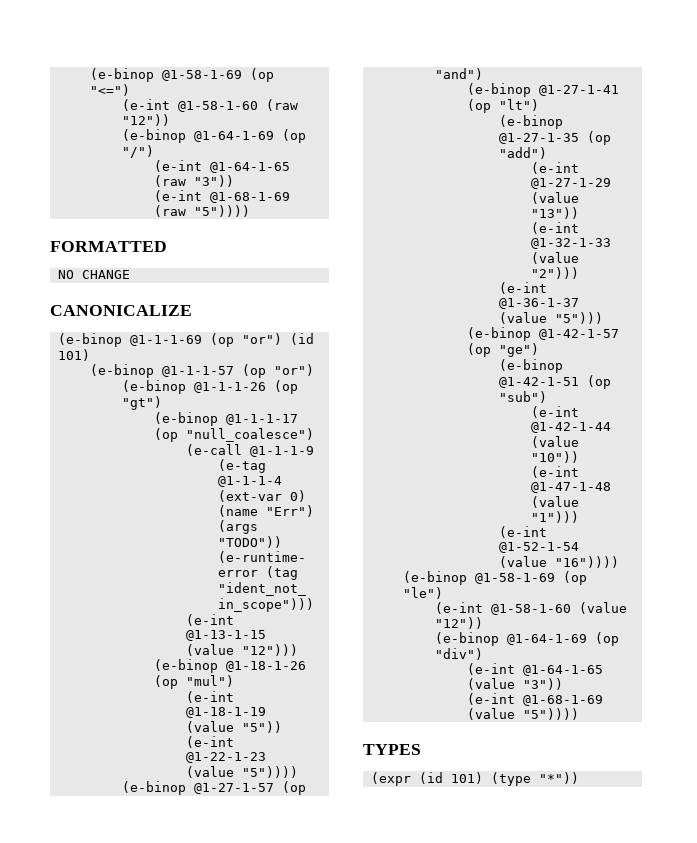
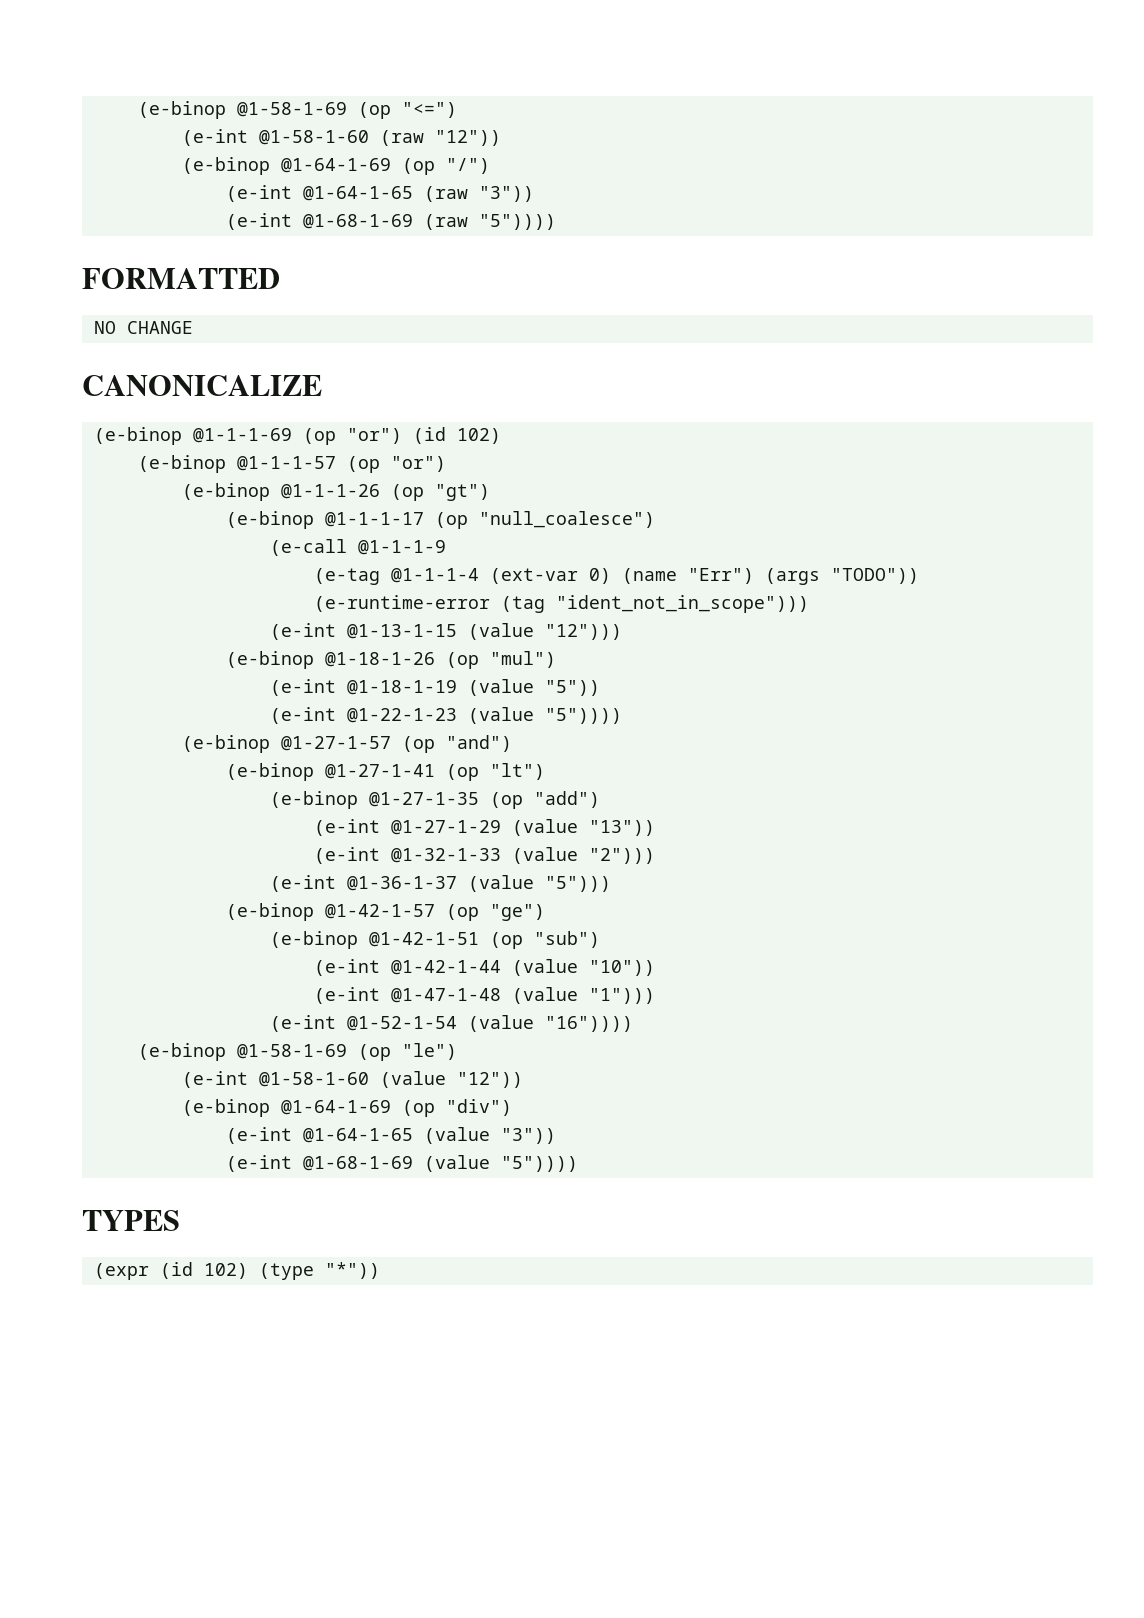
[58,349,91,361] 101) -> [456,428,501,444] 102)
[451,772,484,784] 101) -> [203,1263,248,1279] 102)

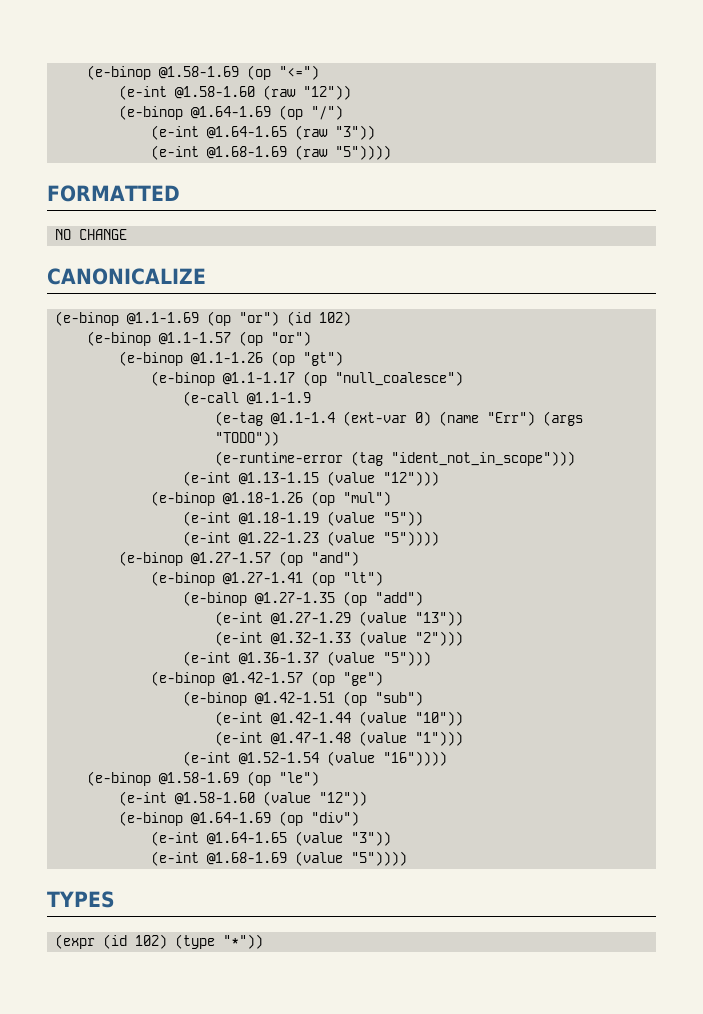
[137,101,347,119] (e-binop @1-58-1-69 -> [86,65,239,80] (e-binop @1.58-1.69
[258,130,369,145] @1-58-1-60 -> [174,86,255,99] @1.58-1.60
[280,158,391,173] @1-64-1-69 -> [190,106,271,119] @1.64-1.69
[302,186,413,201] @1-64-1-65 -> [206,126,287,139] @1.64-1.65
[302,214,413,229] @1-68-1-69 -> [206,146,287,159] @1.68-1.69
[192,428,292,443] @1-1-1-69 -> [126,312,199,325] @1.1-1.69
[236,456,336,471] @1-1-1-57 -> [158,332,231,345] @1.1-1.57
[280,484,380,499] @1-1-1-26 -> [190,352,263,365] @1.1-1.26
[324,512,424,527] @1-1-1-17 -> [222,372,295,385] @1.1-1.17
[357,540,446,555] @1-1-1-9 -> [246,392,311,405] @1.1-1.9
[390,568,479,583] @1-1-1-4 -> [270,412,335,425] @1.1-1.4
[346,624,457,639] @1-13-1-15 -> [238,472,319,485] @1.13-1.15
[324,652,435,667] @1-18-1-26 -> [222,492,303,505] @1.18-1.26
[346,680,457,695] @1-18-1-19 -> [238,512,319,525] @1.18-1.19
[346,708,457,723] @1-22-1-23 -> [238,532,319,545] @1.22-1.23
[280,736,391,751] @1-27-1-57 -> [190,552,271,565] @1.27-1.57
[324,764,435,779] @1-27-1-41 -> [222,572,303,585] @1.27-1.41
[368,792,479,807] @1-27-1-35 -> [254,592,335,605] @1.27-1.35
[390,820,501,835] @1-27-1-29 -> [270,612,351,625] @1.27-1.29
[390,848,501,863] @1-32-1-33 -> [270,632,351,645] @1.32-1.33
[346,876,457,891] @1-36-1-37 -> [238,652,319,665] @1.36-1.37
[324,904,435,919] @1-42-1-57 -> [222,672,303,685] @1.42-1.57
[368,932,479,947] @1-42-1-51 -> [254,692,335,705] @1.42-1.51
[390,960,501,975] @1-42-1-44 -> [270,712,351,725] @1.42-1.44
[390,988,501,1003] @1-47-1-48 -> [270,732,351,745] @1.47-1.48
[346,1016,457,1031] @1-52-1-54 -> [238,752,319,765] @1.52-1.54
[236,1044,347,1059] @1-58-1-69 -> [158,772,239,785] @1.58-1.69
[258,1072,369,1087] @1-58-1-60 -> [174,792,255,805] @1.58-1.60
[280,1100,391,1115] @1-64-1-69 -> [190,812,271,825] @1.64-1.69
[302,1128,413,1143] @1-64-1-65 -> [206,832,287,845] @1.64-1.65
[302,1156,413,1171] @1-68-1-69 -> [206,852,287,865] @1.68-1.69

